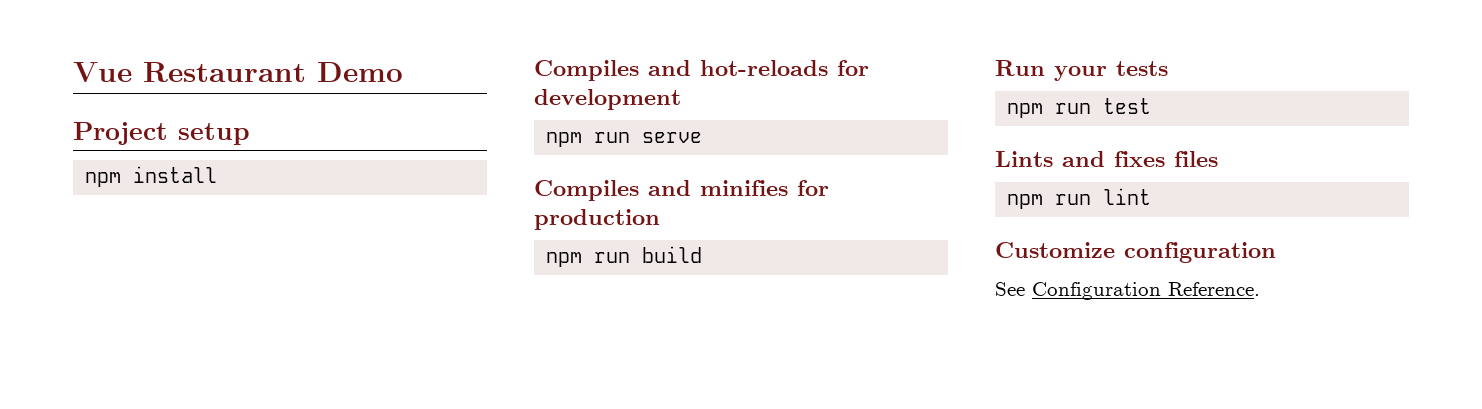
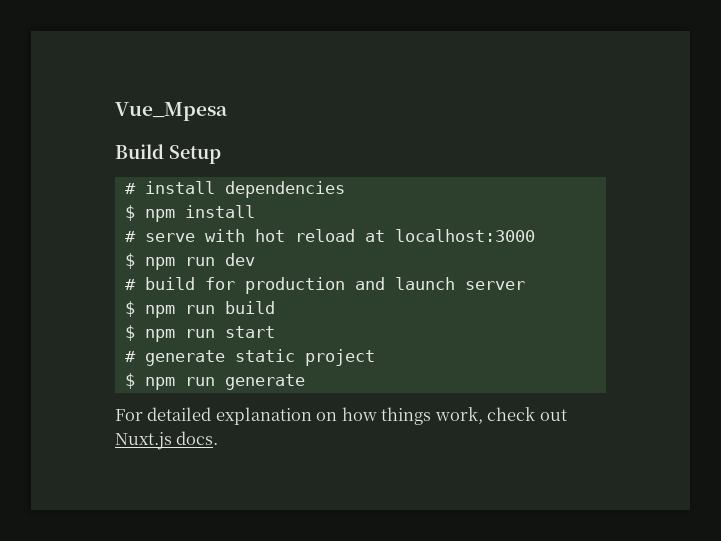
[73,62,403,82] [73,122,250,145] [85,166,218,187] [534,60,869,81] [534,89,681,110] [546,132,703,147] [534,180,829,201] [534,209,660,230] [546,246,703,267] [995,60,1168,81] [1007,98,1152,118] [995,151,1218,167] [1007,188,1152,209] [995,242,1276,263] [995,282,1260,300] Vue Restaurant Demo // Project setup // npm install // Compiles and hot-reloads for development // npm run serve // Compiles and minifies for production // npm run build // Run your tests // npm run test // Lints and fixes files // npm run lint // Customize configuration // See Configuration Reference. -> [115,102,228,121] [115,144,221,164] [124,181,345,198] [124,205,255,222] [124,229,535,242] [124,253,255,270] [124,277,525,294] [124,301,275,318] [124,325,275,342] [124,349,375,366] [124,373,305,390] [115,407,567,425] [115,431,219,450] Vue_Mpesa // Build Setup // # install dependencies // $ npm install // # serve with hot reload at localhost:3000 // $ npm run dev // # build for production and launch server // $ npm run build // $ npm run start // # generate static project // $ npm run generate // For detailed explanation on how things work, check out Nuxt.js docs.

